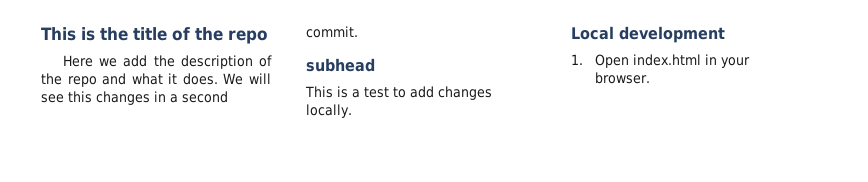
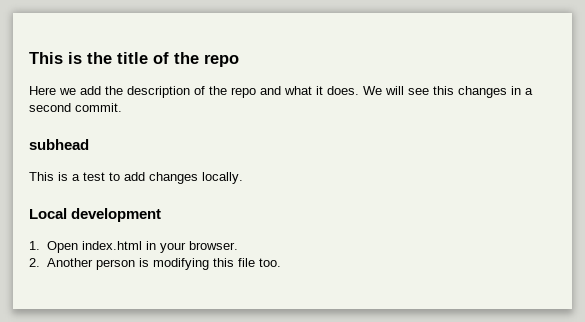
(650, 78) none -> [29,258,281,270] // 2. Another person is modifying this file too.

